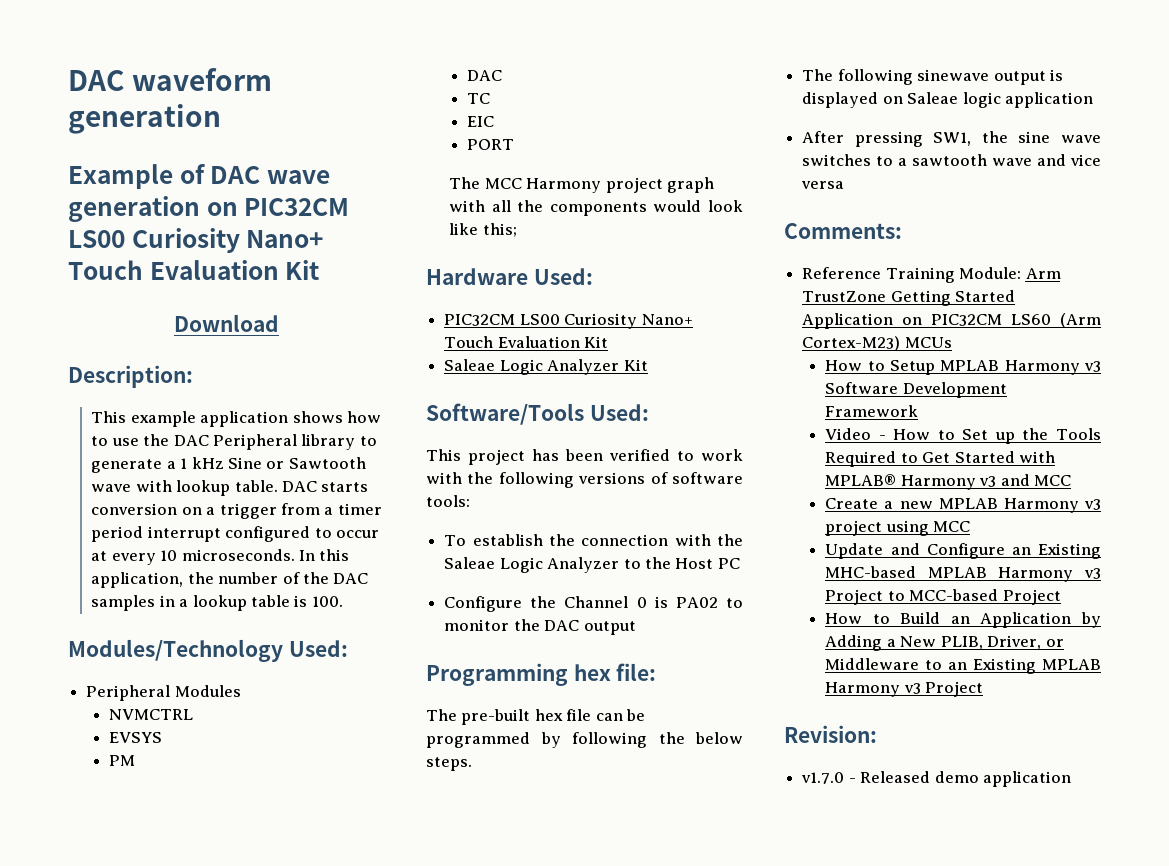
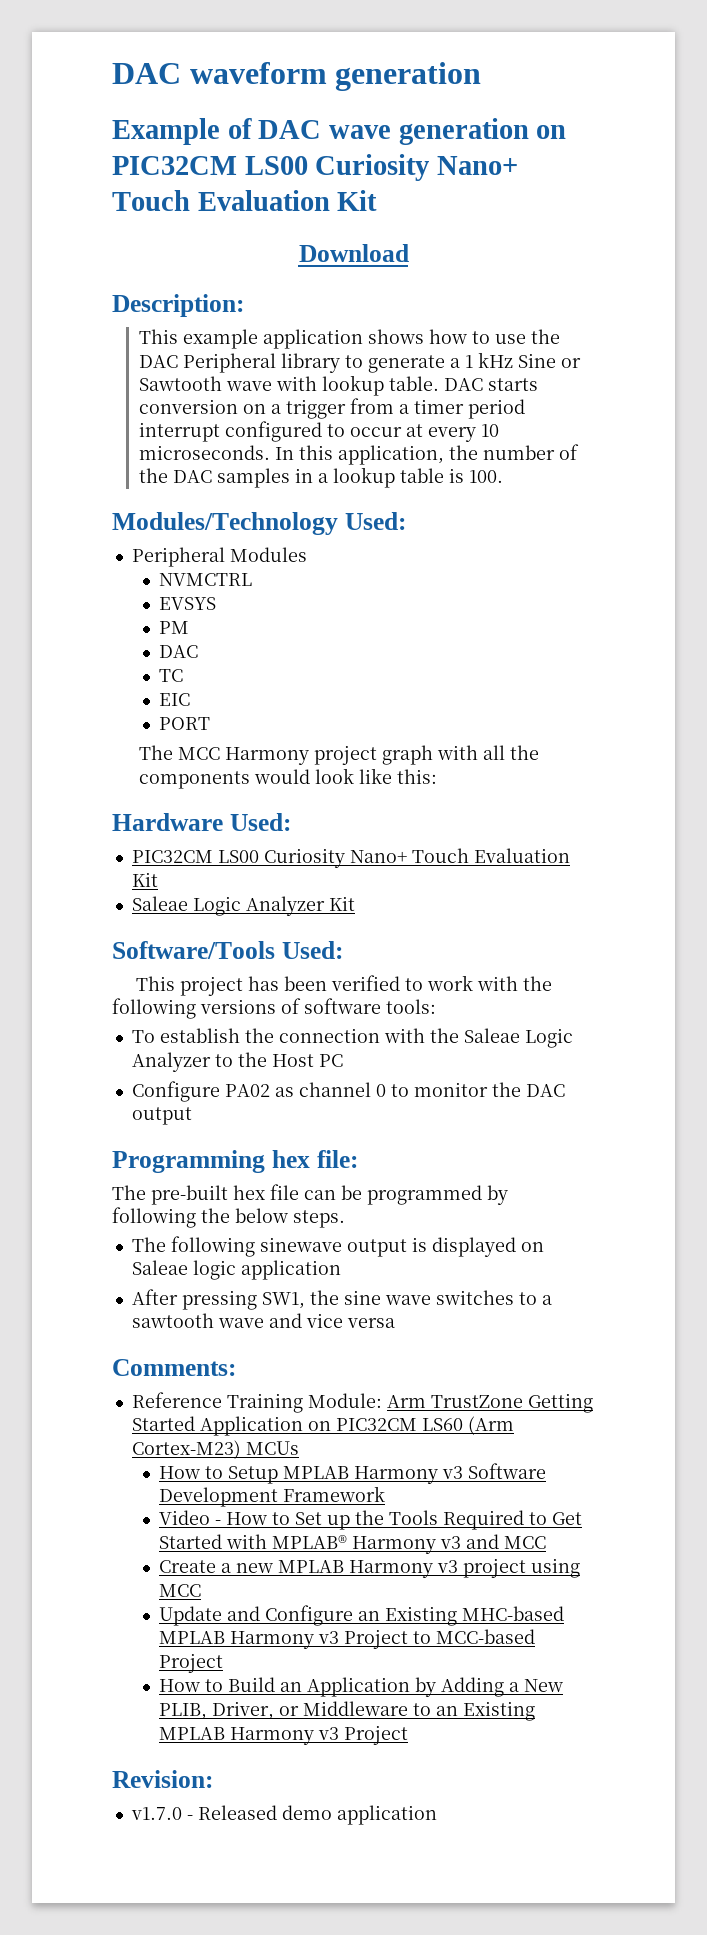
[482,223,517,237] this; -> [397,769,438,784] this:
[530,596,718,608] the Channel 0 is PA02 -> [224,1082,386,1097] PA02 as channel 0

